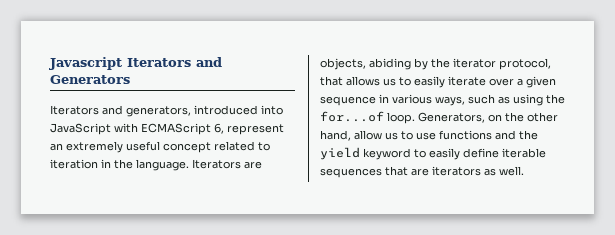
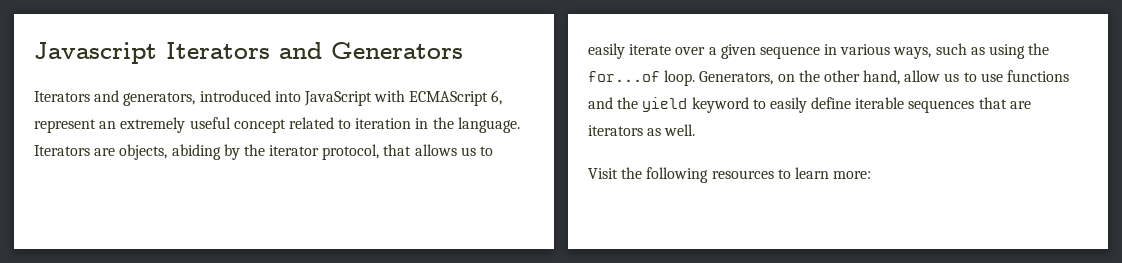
(524, 171) none -> [588,167,872,183] // Visit the following resources to learn more:

